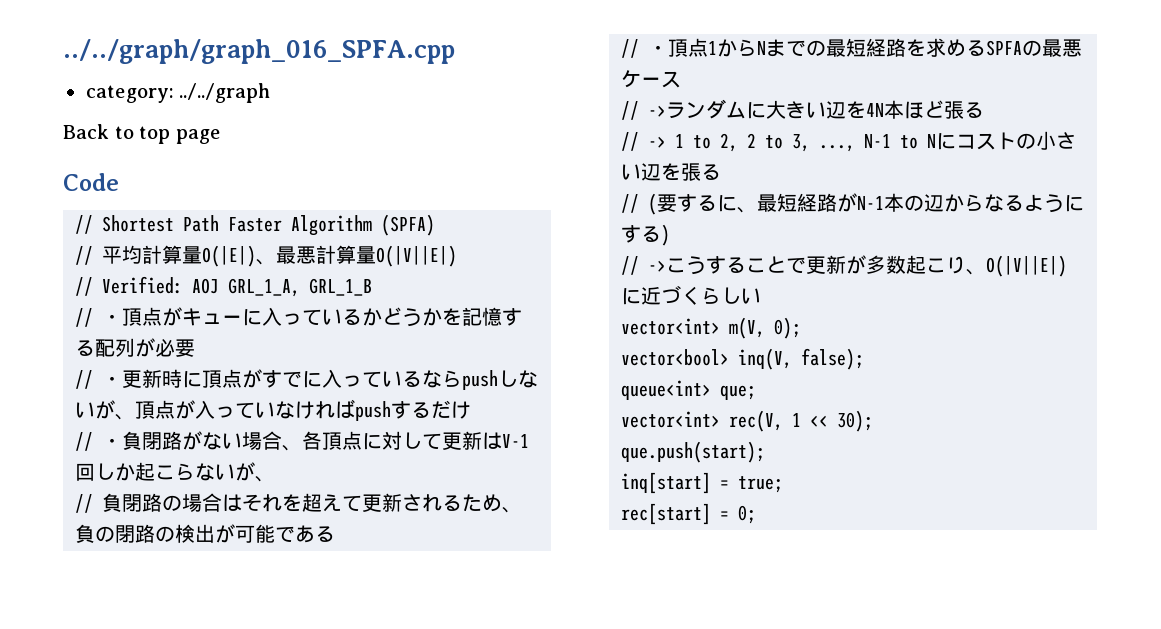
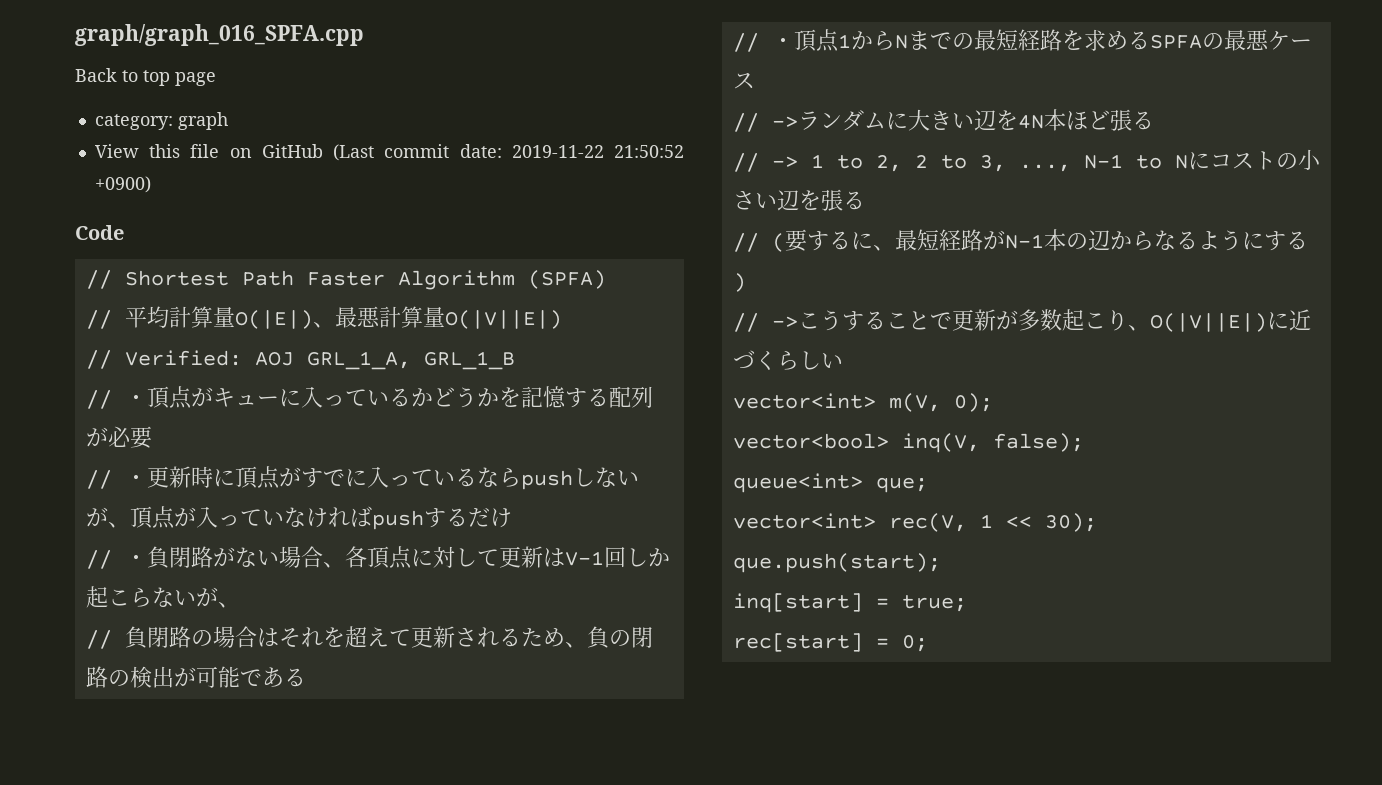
[63,39,455,64] [85,83,271,103] ../../graph/graph_016_SPFA.cpp // category: ../../graph -> [75,24,364,46] graph/graph_016_SPFA.cpp
(221, 136) none -> [94,112,228,130] [94,144,685,161] [94,176,151,193] // category: graph // View this file on GitHub (Last commit date: 2019-11-22 21:50:52 +0900)

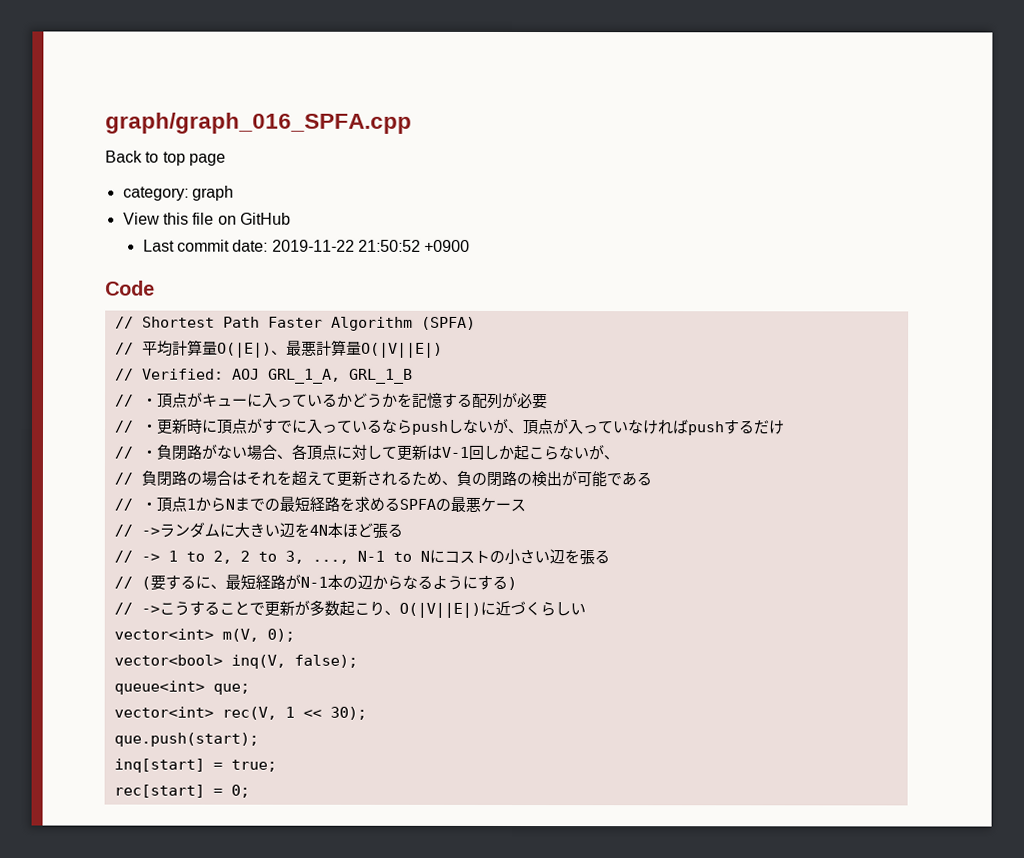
[333,144,375,161] (Last -> [142,239,175,252] // Last
[94,176,151,193] +0900) -> [424,239,471,252] +0900

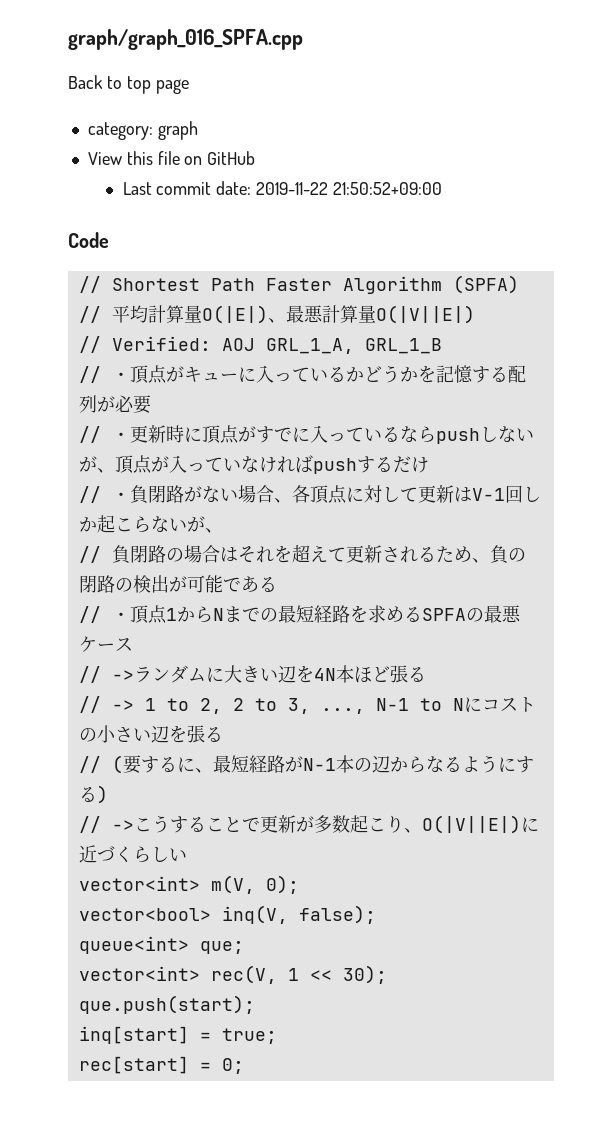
[357,239,471,252] 21:50:52 +0900 -> [333,182,443,195] 21:50:52+09:00

